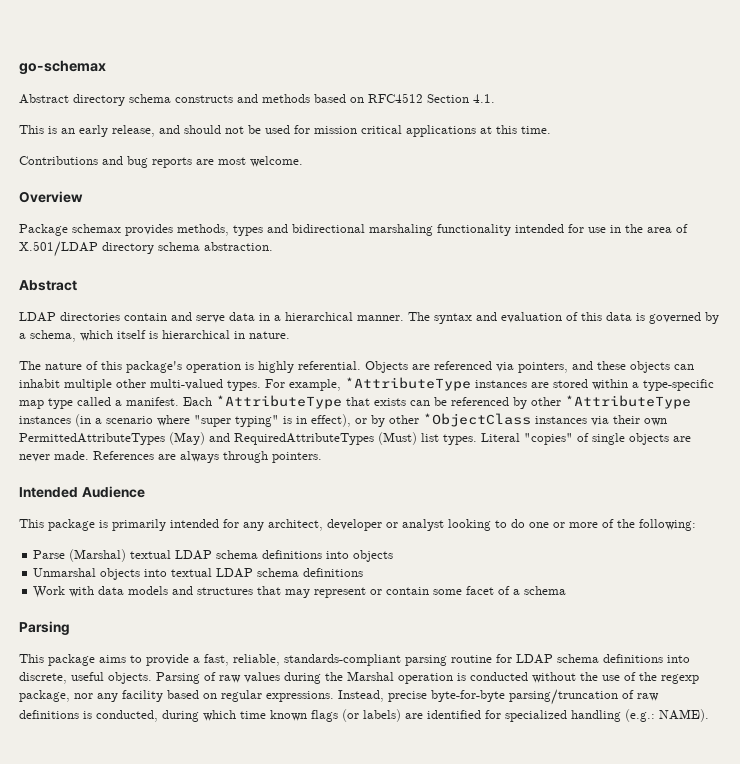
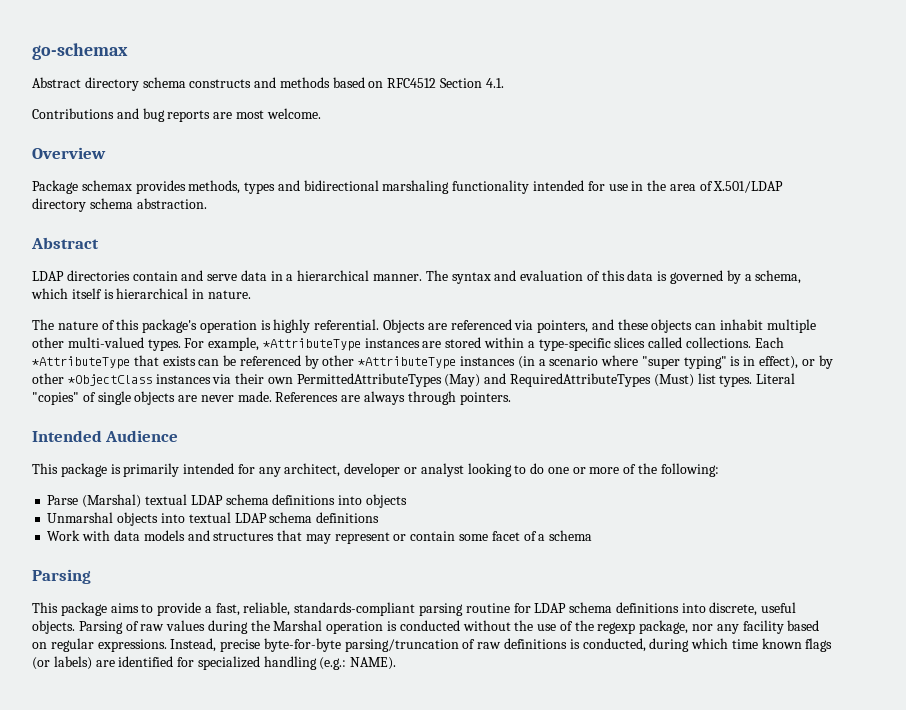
[19,125,551,137] // This is an early release, and should not be used for mission critical applications at this time. -> (504, 83) none
[19,397,179,409] map type called a manifest. -> [614,337,751,348] slices called collections.

